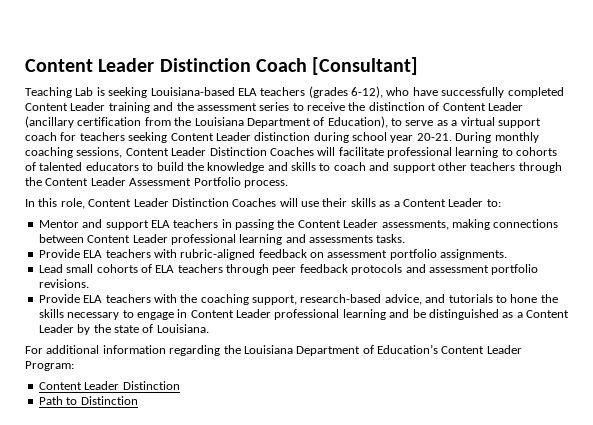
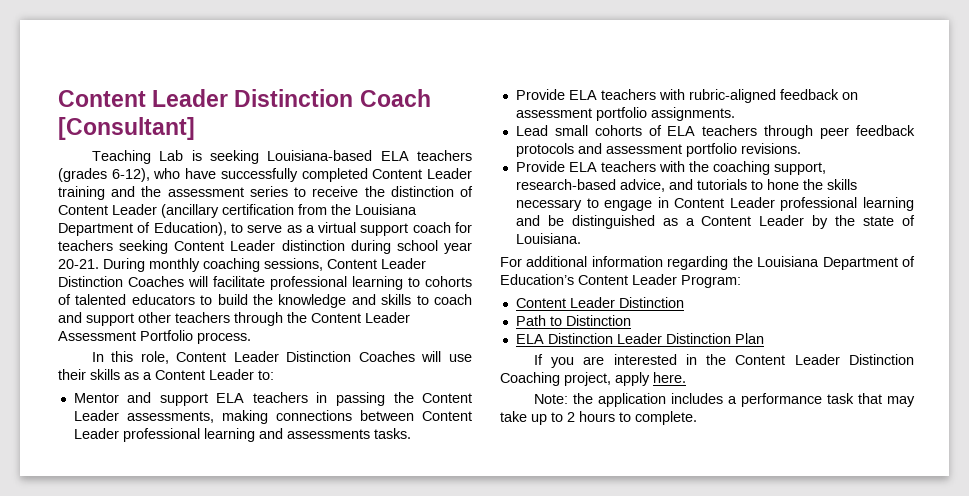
(138, 400) none -> [515,333,764,344] [533,354,914,368] [500,372,686,386] [533,393,915,407] [500,411,697,425] // ELA Distinction Leader Distinction Plan // If you are interested in the Content Leader Distinction Coaching project, apply here. // Note: the application includes a performance task that may take up to 2 hours to complete.

